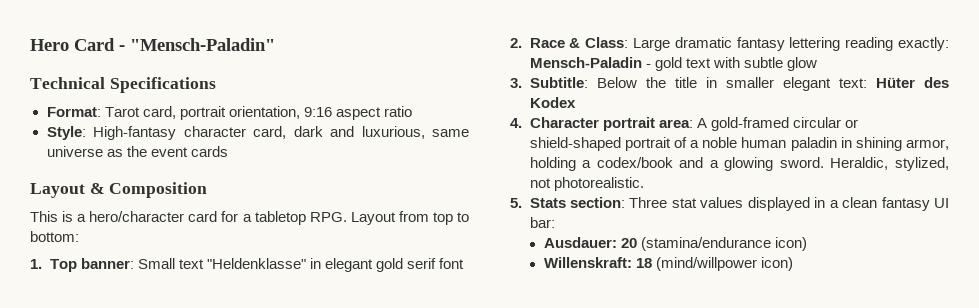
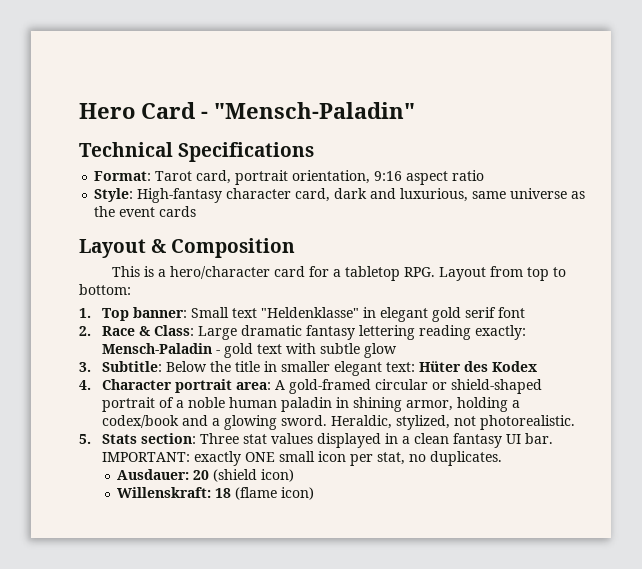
[529,217,555,228] bar: -> [524,433,553,444] [101,451,502,466] bar. IMPORTANT: exactly ONE small icon per stat, no duplicates.
[640,237,771,251] (stamina/endurance -> [213,469,258,482] (shield
[655,257,757,271] (mind/willpower -> [235,487,278,500] (flame

